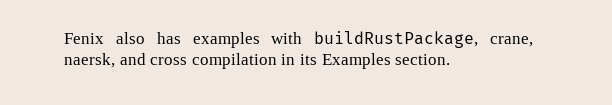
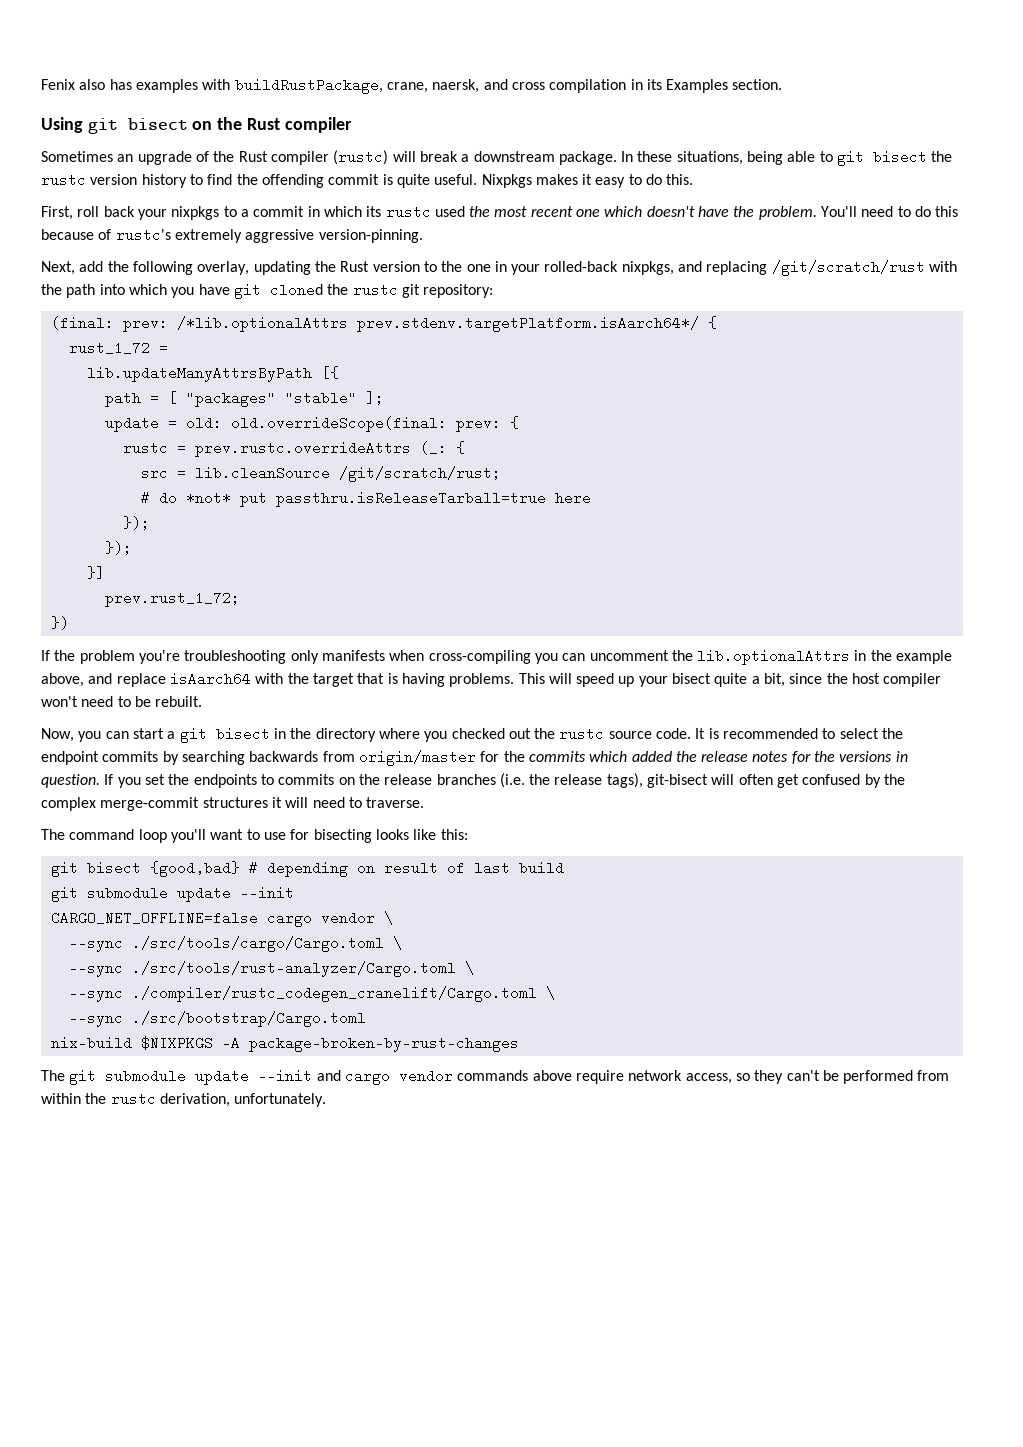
(451, 59) none -> [41,117,352,134] [41,150,953,166] [41,173,694,188] [41,205,959,220] [41,228,423,243] [41,260,958,276] [41,283,494,299] [50,316,717,332] [68,341,168,355] [86,366,339,382] [104,391,384,407] [104,416,519,432] [122,441,465,457] [140,466,501,482] [140,491,591,507] [122,516,150,530] [104,541,132,555] [86,566,105,580] [104,591,240,607] [50,616,69,630] [41,649,953,665] [41,672,942,687] [41,696,203,707] [41,727,904,743] [41,750,908,766] [41,773,906,788] [41,797,425,811] [41,829,468,843] [50,861,564,877] [50,886,294,902] [50,911,393,927] [68,936,402,952] [68,961,474,977] [68,986,555,1002] [68,1011,366,1027] [50,1036,519,1052] [41,1069,950,1085] [41,1092,327,1107] // Using git bisect on the Rust compiler // Sometimes an upgrade of the Rust compiler (rustc) will break a downstream package. In these situations, being able to git bisect the rustc version history to find the offending commit is quite useful. Nixpkgs makes it easy to do this. // First, roll back your nixpkgs to a commit in which its rustc used the most recent one which doesn't have the problem. You'll need to do this because of rustc's extremely aggressive version-pinning. // Next, add the following overlay, updating the Rust version to the one in your rolled-back nixpkgs, and replacing /git/scratch/rust with the path into which you have git cloned the rustc git repository: // (final: prev: /*lib.optionalAttrs prev.stdenv.targetPlatform.isAarch64*/ { // rust_1_72 = // lib.updateManyAttrsByPath [{ // path = [ "packages" "stable" ]; // update = old: old.overrideScope(final: prev: { // rustc = prev.rustc.overrideAttrs (_: { // src = lib.cleanSource /git/scratch/rust; // # do *not* put passthru.isReleaseTarball=true here // }); // }); // }] // prev.rust_1_72; // }) // If the problem you're troubleshooting only manifests when cross-compiling you can uncomment the lib.optionalAttrs in the example above, and replace isAarch64 with the target that is having problems. This will speed up your bisect quite a bit, since the host compiler won't need to be rebuilt. // Now, you can start a git bisect in the directory where you checked out the rustc source code. It is recommended to select the endpoint commits by searching backwards from origin/master for the commits which added the release notes for the versions in question. If you set the endpoints to commits on the release branches (i.e. the release tags), git-bisect will often get confused by the complex merge-commit structures it will need to traverse. // The command loop you'll want to use for bisecting looks like this: // git bisect {good,bad} # depending on result of last build // git submodule update --init // CARGO_NET_OFFLINE=false cargo vendor \ // --sync ./src/tools/cargo/Cargo.toml \ // --sync ./src/tools/rust-analyzer/Cargo.toml \ // --sync ./compiler/rustc_codegen_cranelift/Cargo.toml \ // --sync ./src/bootstrap/Cargo.toml // nix-build $NIXPKGS -A package-broken-by-rust-changes // The git submodule update --init and cargo vendor commands above require network access, so they can't be performed from within the rustc derivation, unfortunately.

